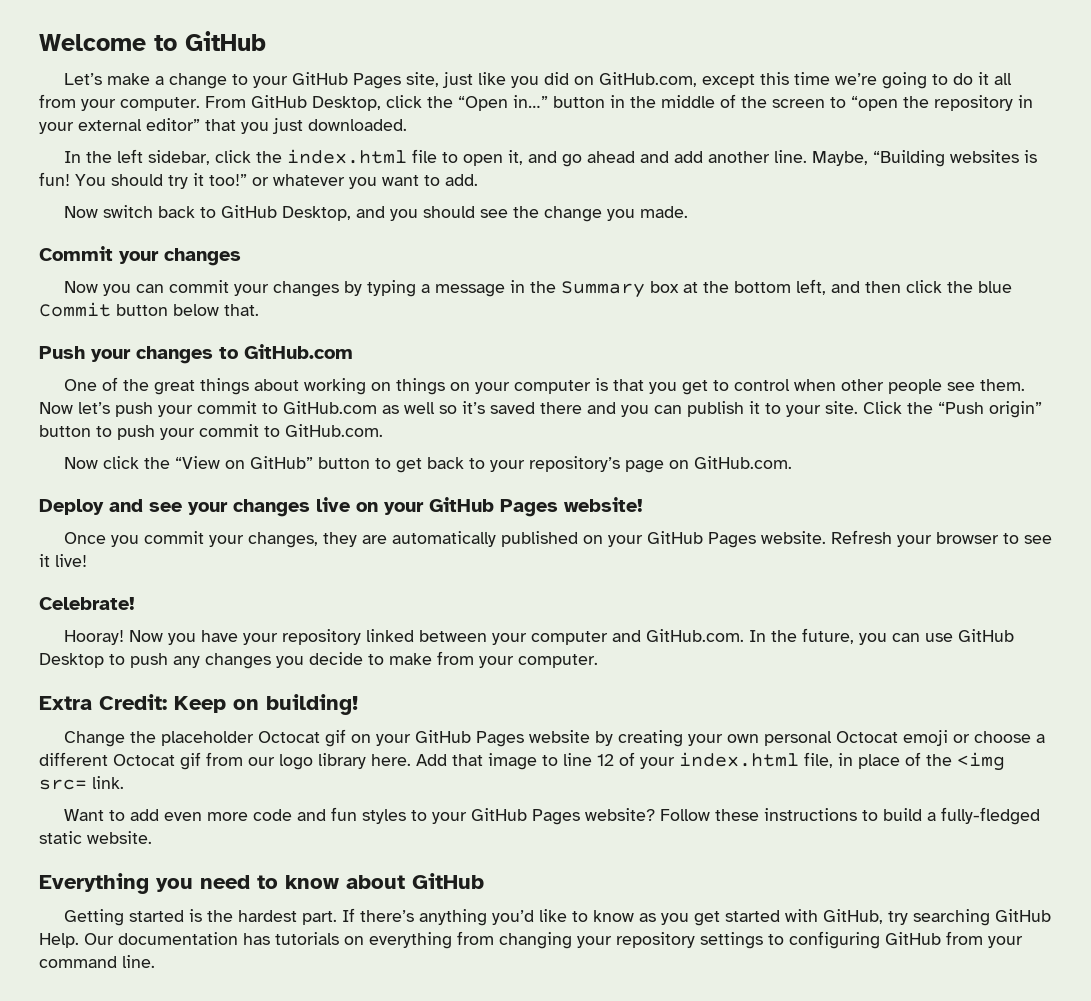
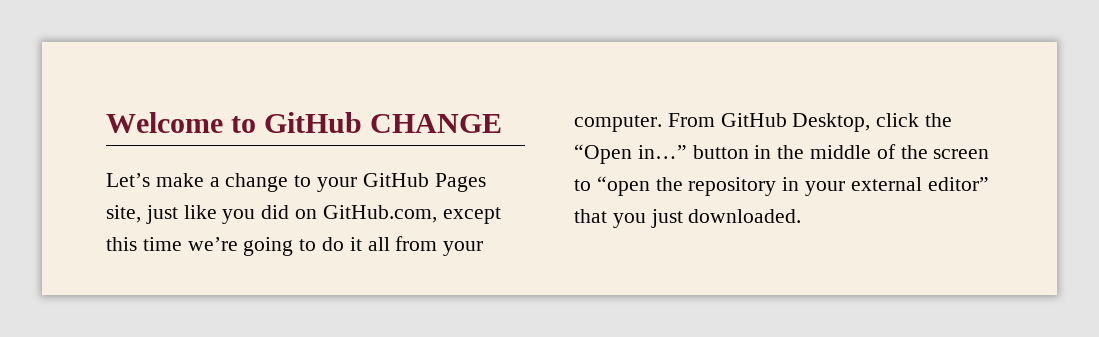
(266, 41) none -> [370,114,503,133] CHANGE
[63,149,1037,167] [39,172,478,189] [63,205,688,222] [39,246,241,266] [63,279,1012,298] [39,302,259,317] [39,344,353,364] [63,377,1025,395] [39,401,1042,418] [39,424,383,440] [63,456,792,473] [39,497,643,517] [63,530,1052,548] [39,554,87,567] [39,597,135,610] [63,628,1014,645] [39,651,598,669] [39,694,358,715] [63,729,1045,747] [39,752,1005,771] [39,776,124,790] [63,807,1040,825] [39,831,152,844] [39,873,484,894] [63,908,1051,926] [39,931,1023,949] [39,955,155,968] // In the left sidebar, click the index.html file to open it, and go ahead and add another line. Maybe, “Building websites is fun! You should try it too!” or whatever you want to add. // Now switch back to GitHub Desktop, and you should see the change you made. // Commit your changes // Now you can commit your changes by typing a message in the Summary box at the bottom left, and then click the blue Commit button below that. // Push your changes to GitHub.com // One of the great things about working on things on your computer is that you get to control when other people see them. Now let’s push your commit to GitHub.com as well so it’s saved there and you can publish it to your site. Click the “Push origin” button to push your commit to GitHub.com. // Now click the “View on GitHub” button to get back to your repository’s page on GitHub.com. // Deploy and see your changes live on your GitHub Pages website! // Once you commit your changes, they are automatically published on your GitHub Pages website. Refresh your browser to see it live! // Celebrate! // Hooray! Now you have your repository linked between your computer and GitHub.com. In the future, you can use GitHub Desktop to push any changes you decide to make from your computer. // Extra Credit: Keep on building! // Change the placeholder Octocat gif on your GitHub Pages website by creating your own personal Octocat emoji or choose a different Octocat gif from our logo library here. Add that image to line 12 of your index.html file, in place of the <img src= link. // Want to add even more code and fun styles to your GitHub Pages website? Follow these instructions to build a fully-fledged static website. // Everything you need to know about GitHub // Getting started is the hardest part. If there’s anything you’d like to know as you get started with GitHub, try searching GitHub Help. Our documentation has tutorials on everything from changing your repository settings to configuring GitHub from your command line. -> (802, 216) none

